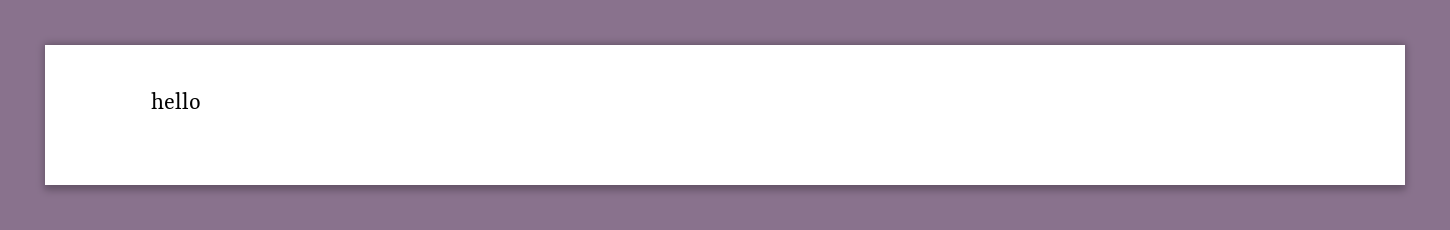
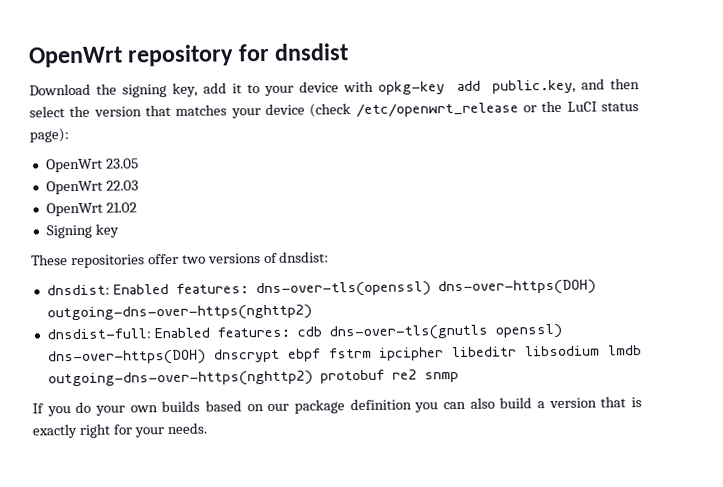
[151,92,201,109] hello -> [28,43,350,68] [29,78,640,98] [29,100,639,119] [29,128,69,143] [45,158,139,173] [45,180,139,195] [45,202,137,217] [45,223,119,239] [31,251,330,269] [46,279,596,298] [46,304,312,322] [46,323,562,341] [47,345,642,366] [47,369,459,388] [32,396,642,417] [32,422,207,439] OpenWrt repository for dnsdist // Download the signing key, add it to your device with opkg-key add public.key, and then select the version that matches your device (check /etc/openwrt_release or the LuCI status page): // OpenWrt 23.05 // OpenWrt 22.03 // OpenWrt 21.02 // Signing key // These repositories offer two versions of dnsdist: // dnsdist: Enabled features: dns-over-tls(openssl) dns-over-https(DOH) outgoing-dns-over-https(nghttp2) // dnsdist-full: Enabled features: cdb dns-over-tls(gnutls openssl) dns-over-https(DOH) dnscrypt ebpf fstrm ipcipher libeditr libsodium lmdb outgoing-dns-over-https(nghttp2) protobuf re2 snmp // If you do your own builds based on our package definition you can also build a version that is exactly right for your needs.

